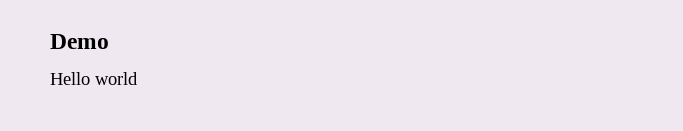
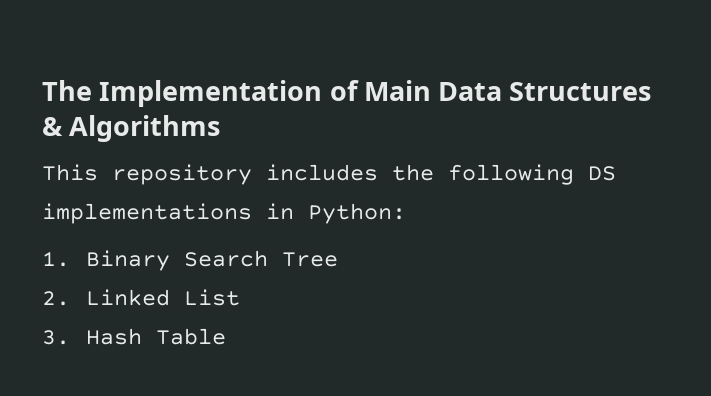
[50,34,109,49] [50,72,138,85] Demo // Hello world -> [42,80,652,107] [42,115,221,142] [42,164,616,185] [42,203,406,224] [42,250,339,271] [42,289,241,306] [42,328,227,345] The Implementation of Main Data Structures & Algorithms // This repository includes the following DS implementations in Python: // 1. Binary Search Tree // 2. Linked List // 3. Hash Table

